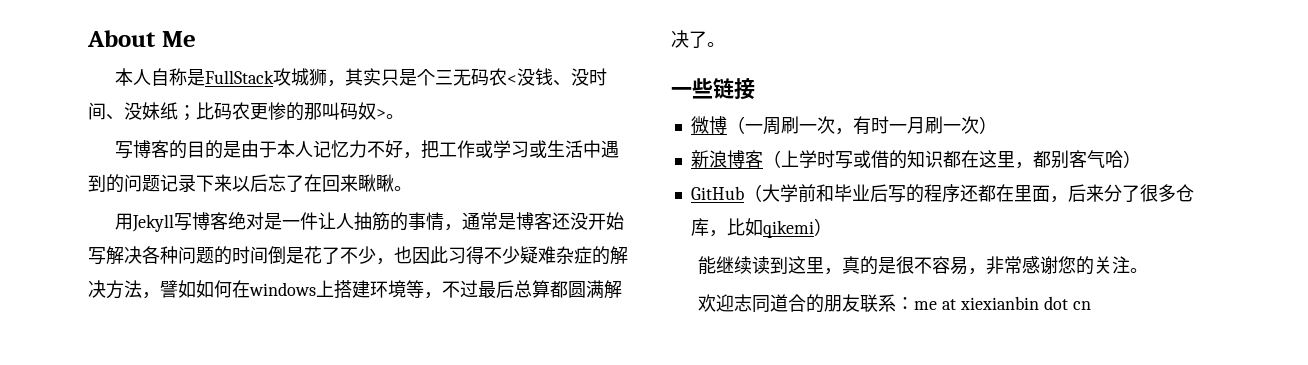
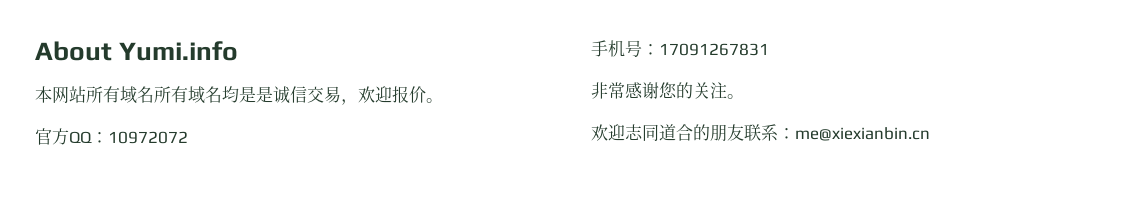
[161,31,196,47] [115,68,608,87] [88,102,404,121] [115,140,620,159] [88,174,412,193] [115,212,625,232] [88,246,628,265] [88,280,622,299] [671,30,725,48] [671,78,755,100] [690,116,997,135] [690,150,1141,169] [690,184,1194,203] [690,218,832,238] [698,256,987,275] Me // 本人自称是FullStack攻城狮，其实只是个三无码农<没钱、没时间、没妹纸；比码农更惨的那叫码奴>。 // 写博客的目的是由于本人记忆力不好，把工作或学习或生活中遇到的问题记录下来以后忘了在回来瞅瞅。 // 用Jekyll写博客绝对是一件让人抽筋的事情，通常是博客还没开始写解决各种问题的时间倒是花了不少，也因此习得不少疑难杂症的解决方法，譬如如何在windows上搭建环境等，不过最后总算都圆满解决了。 // 一些链接 // 微博（一周刷一次，有时一月刷一次） // 新浪博客（上学时写或借的知识都在这里，都别客气哈） // GitHub（大学前和毕业后写的程序还都在里面，后来分了很多仓库，比如qikemi） // 能继续读到这里，真的是很不容易， -> [119,41,239,61] [35,86,443,105] [35,128,188,145] [591,40,769,57] Yumi.info // 本网站所有域名所有域名均是是诚信交易，欢迎报价。 // 官方QQ：10972072 // 手机号：17091267831 //
[914,296,1091,310] me at xiexianbin dot cn -> [795,127,930,141] me@xiexianbin.cn

